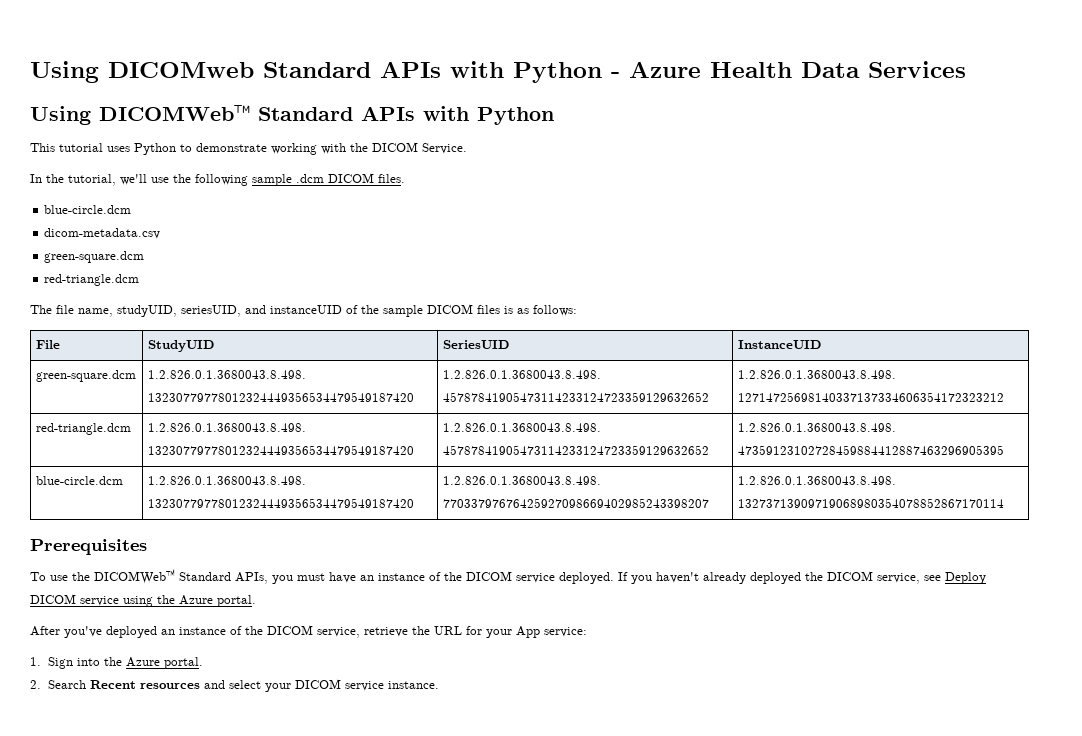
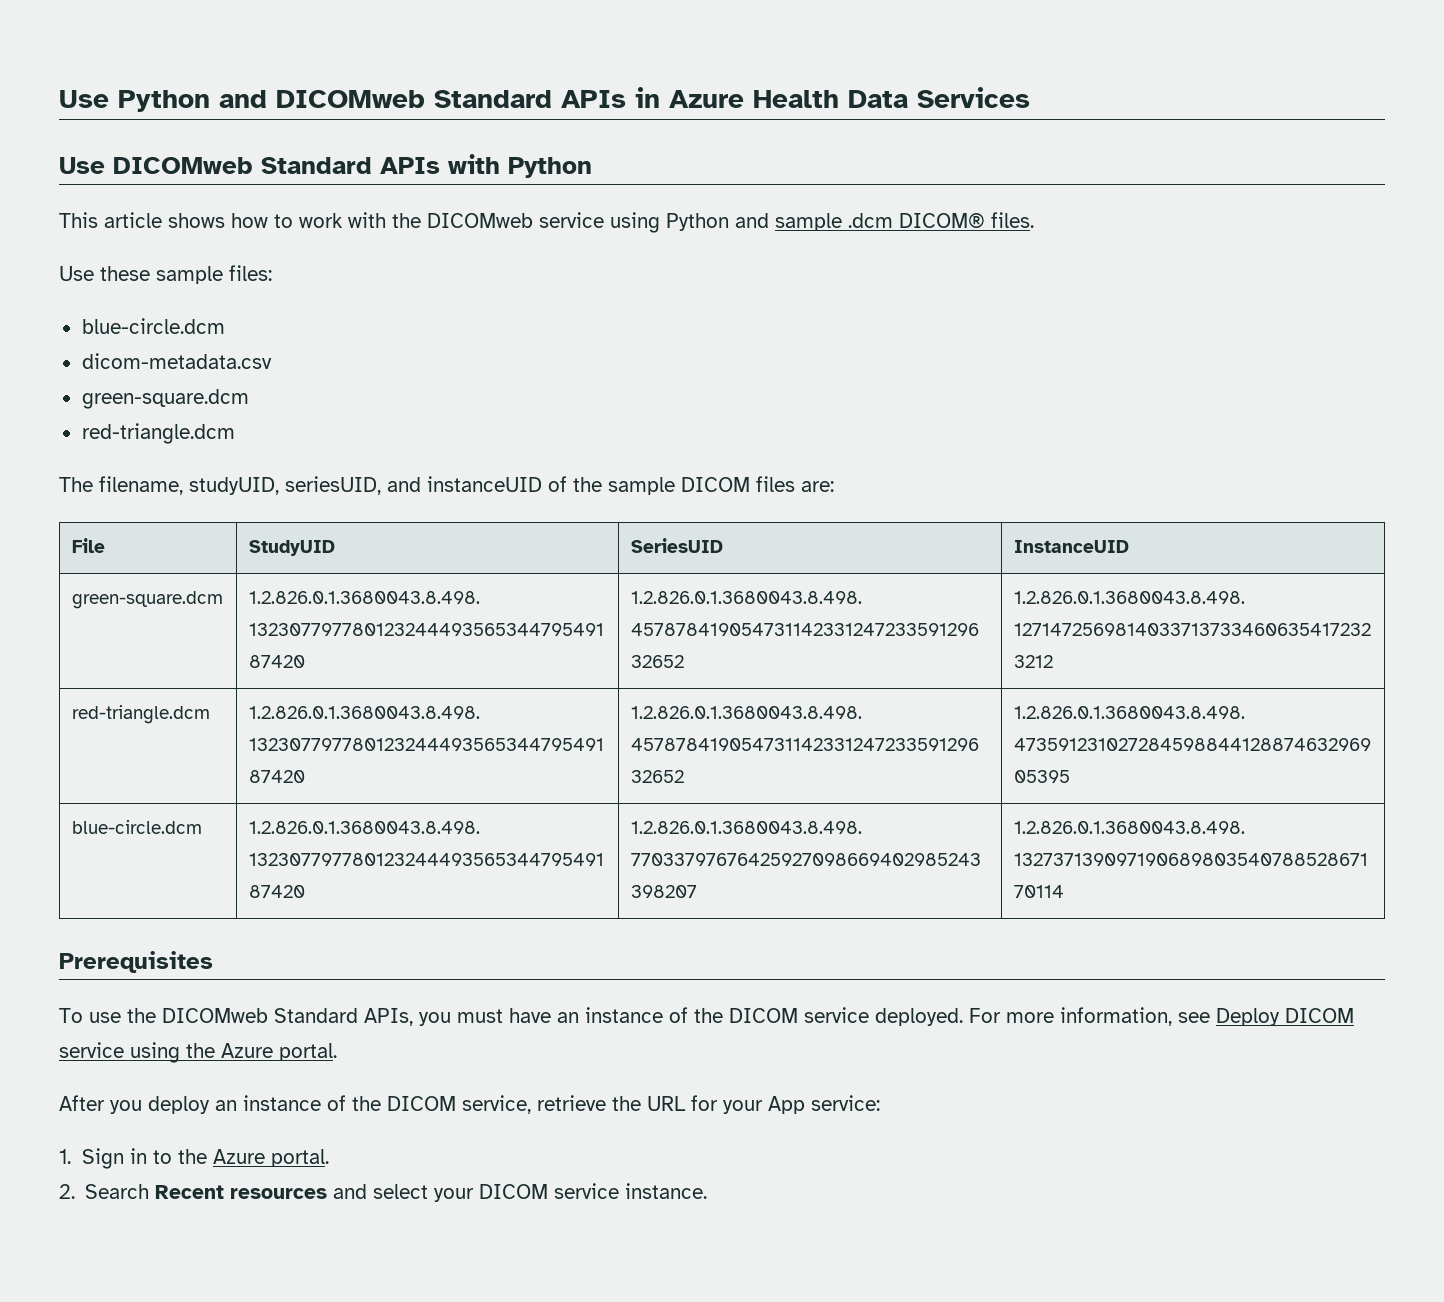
[30,61,620,83] Using DICOMweb Standard APIs with Python - -> [59,87,660,112] Use Python and DICOMweb Standard APIs in
[30,105,250,125] Using DICOMWeb™ -> [59,157,253,174] Use DICOMweb
[59,142,467,155] [30,174,248,186] tutorial uses Python to demonstrate working with the DICOM Service. // In the tutorial, we'll use the following -> [104,212,769,233] article shows how to work with the DICOMweb service using Python and
[328,173,374,183] DICOM -> [899,213,985,228] DICOM®
(405, 178) none -> [59,265,272,284] // Use these sample files:
[56,305,113,317] file name, -> [99,476,183,495] filename,
[504,305,577,316] is as follows: -> [801,481,834,492] are:
[94,569,175,584] DICOMWeb™ -> [162,1008,268,1023] DICOMweb
[618,571,920,584] If you haven't already deployed the DICOM service, -> [969,1007,1172,1026] For more information,
[64,626,157,638] you've deployed -> [110,1096,210,1114] you deploy
[77,658,101,666] into -> [129,1148,172,1164] in to

